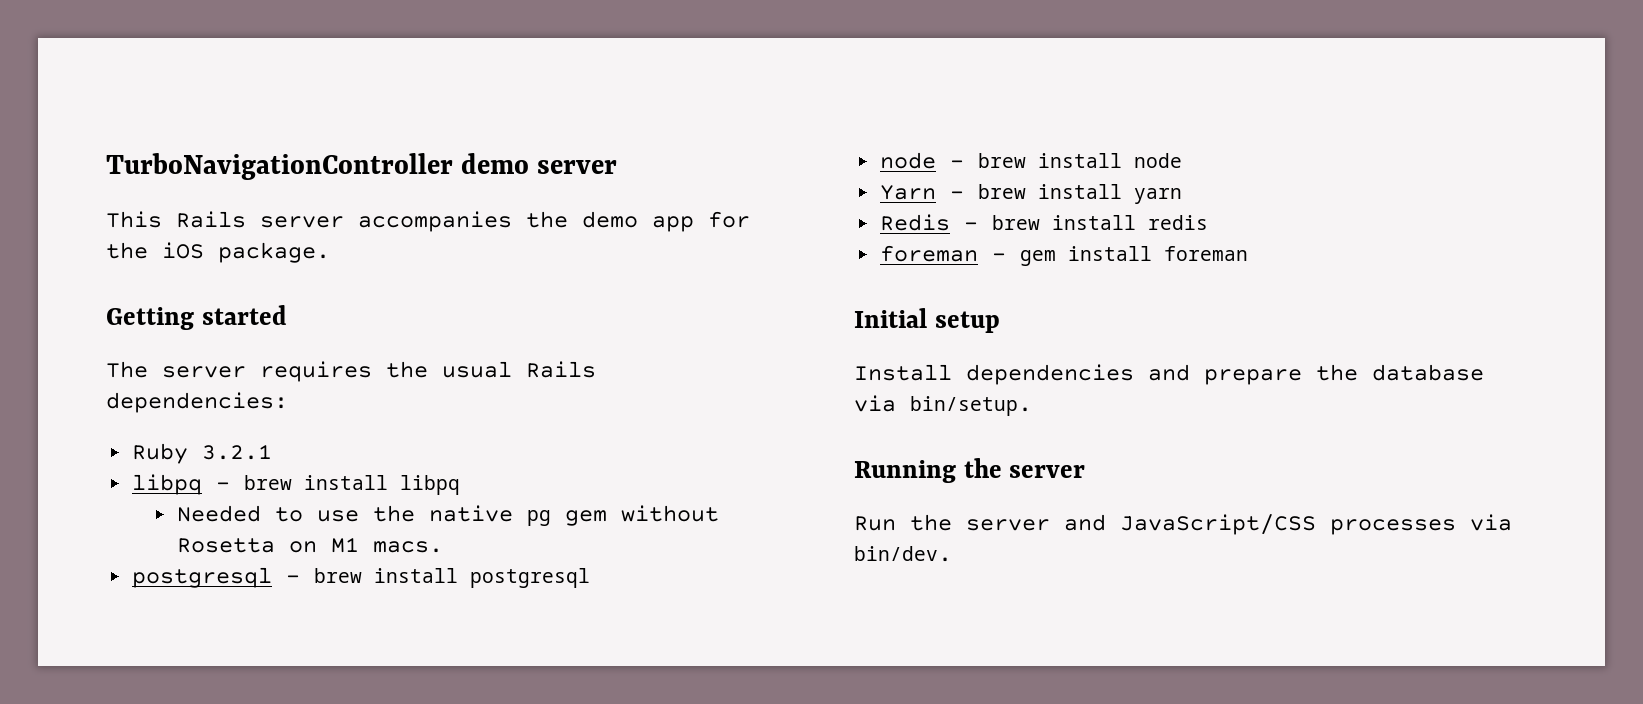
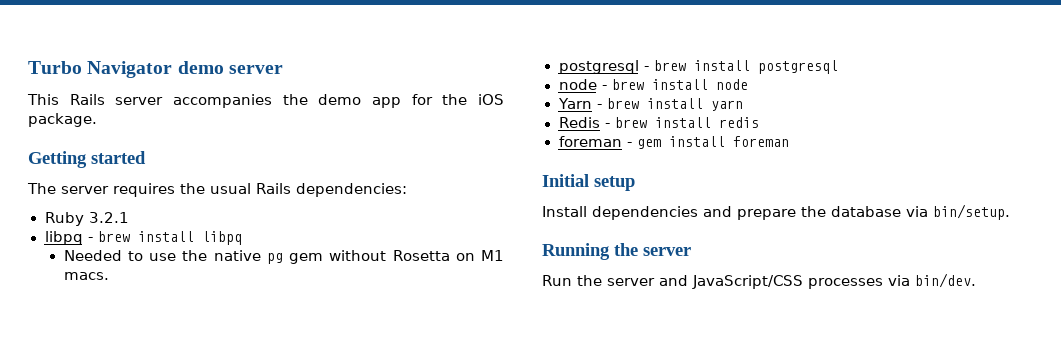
[106,153,453,180] TurboNavigationController -> [28,61,173,78] Turbo Navigator

